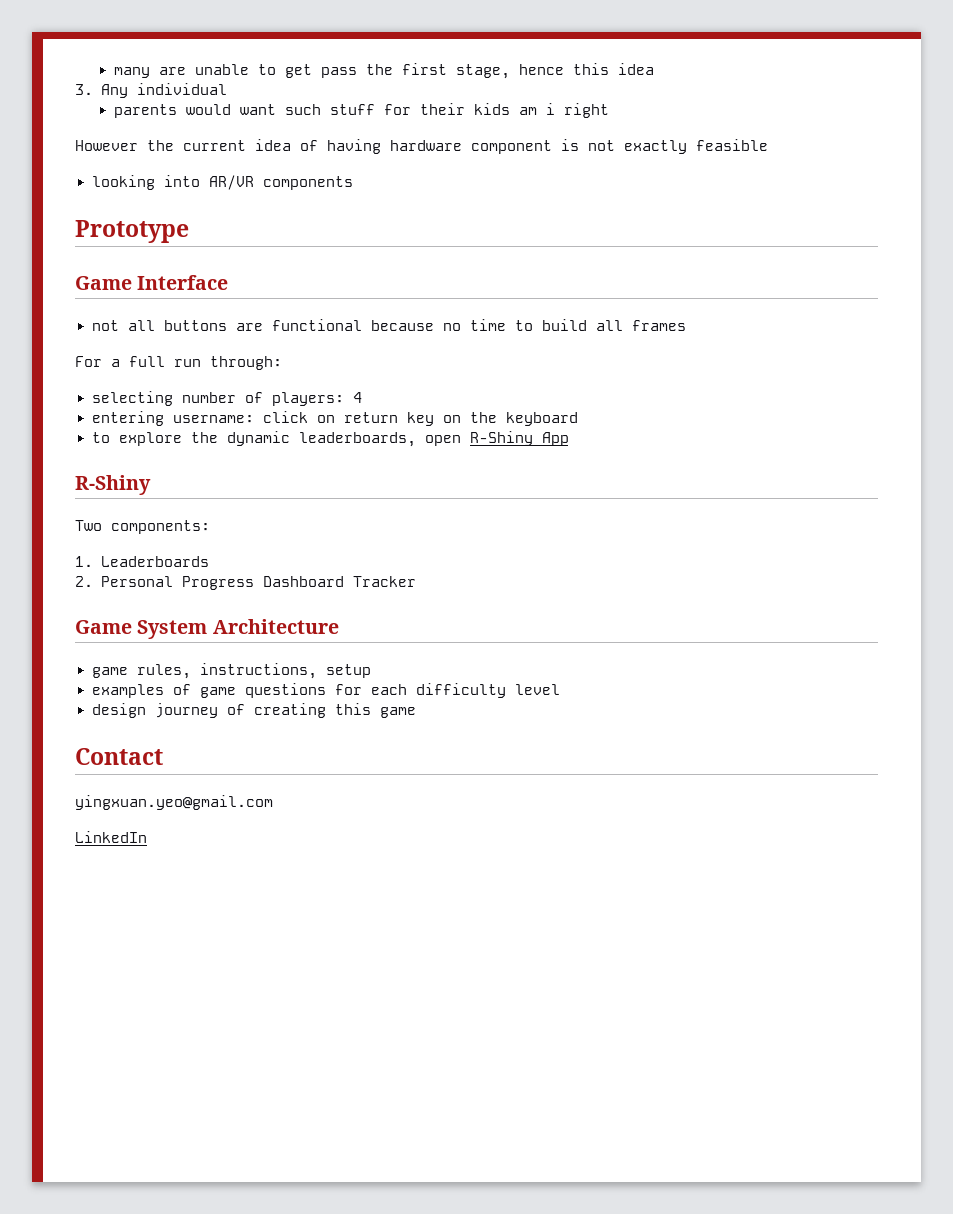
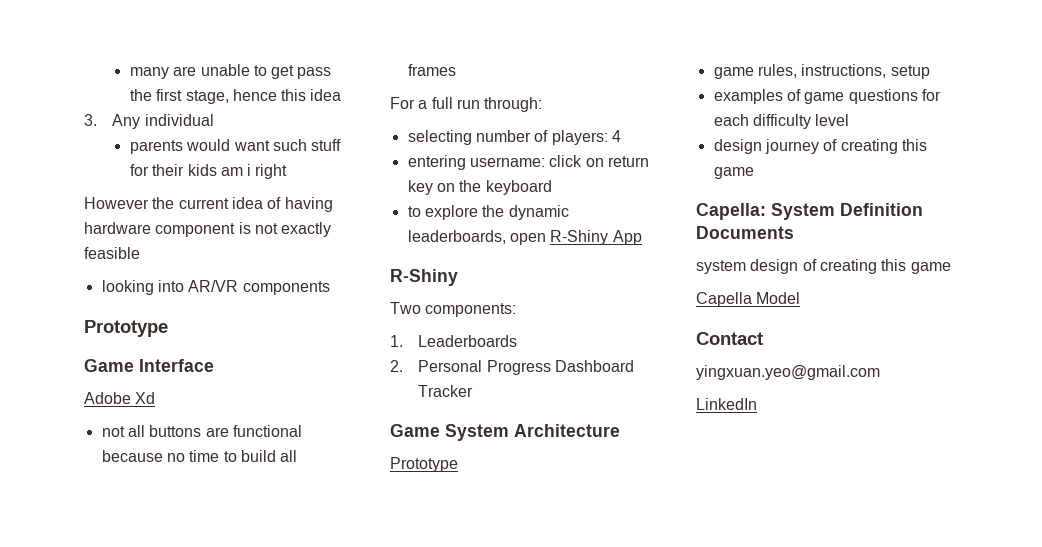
(229, 282) none -> [84,392,156,404] // Adobe Xd
(339, 626) none -> [390,457,458,472] // Prototype
(416, 712) none -> [696,203,923,220] [696,226,794,239] [696,259,951,274] [696,292,801,307] // Capella: System Definition Documents // system design of creating this game // Capella Model

